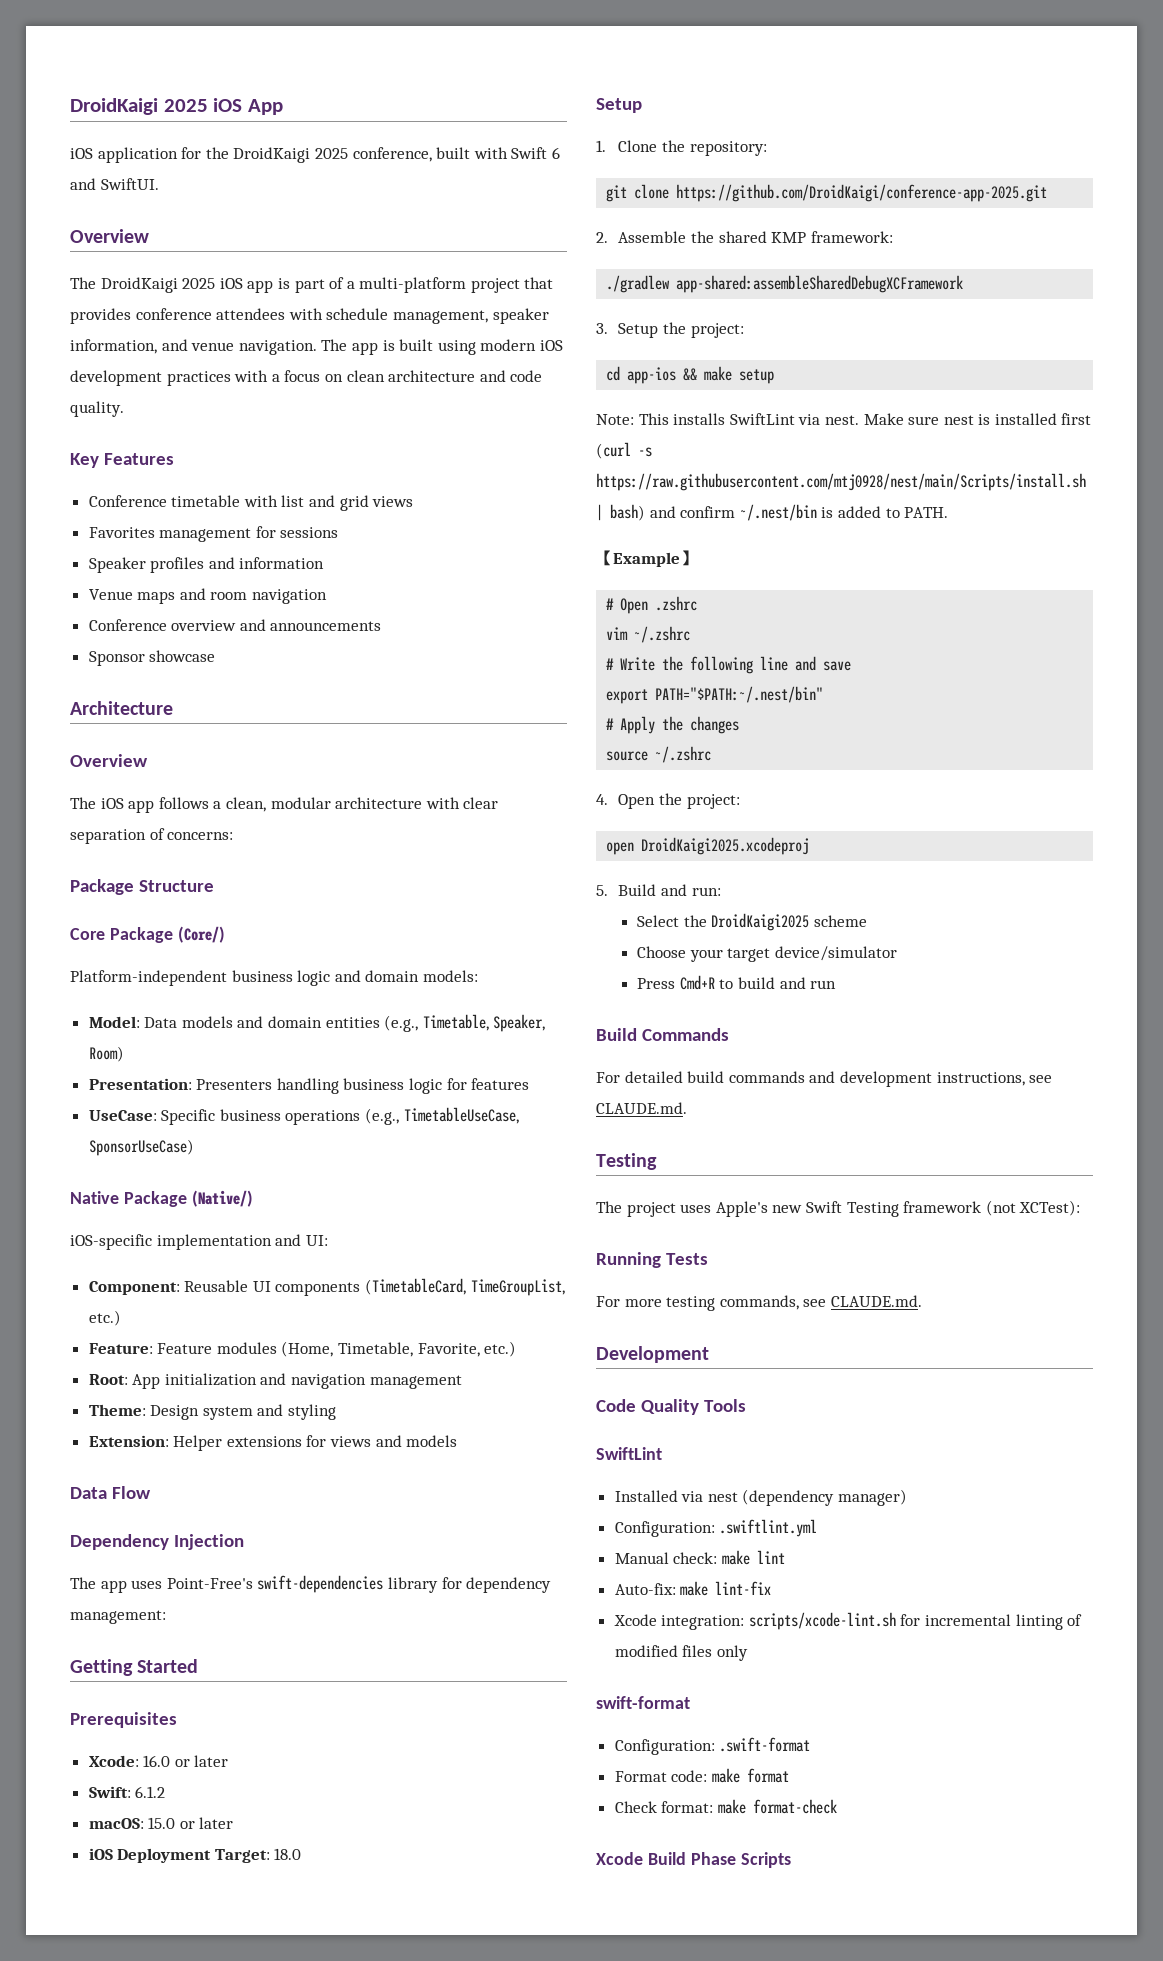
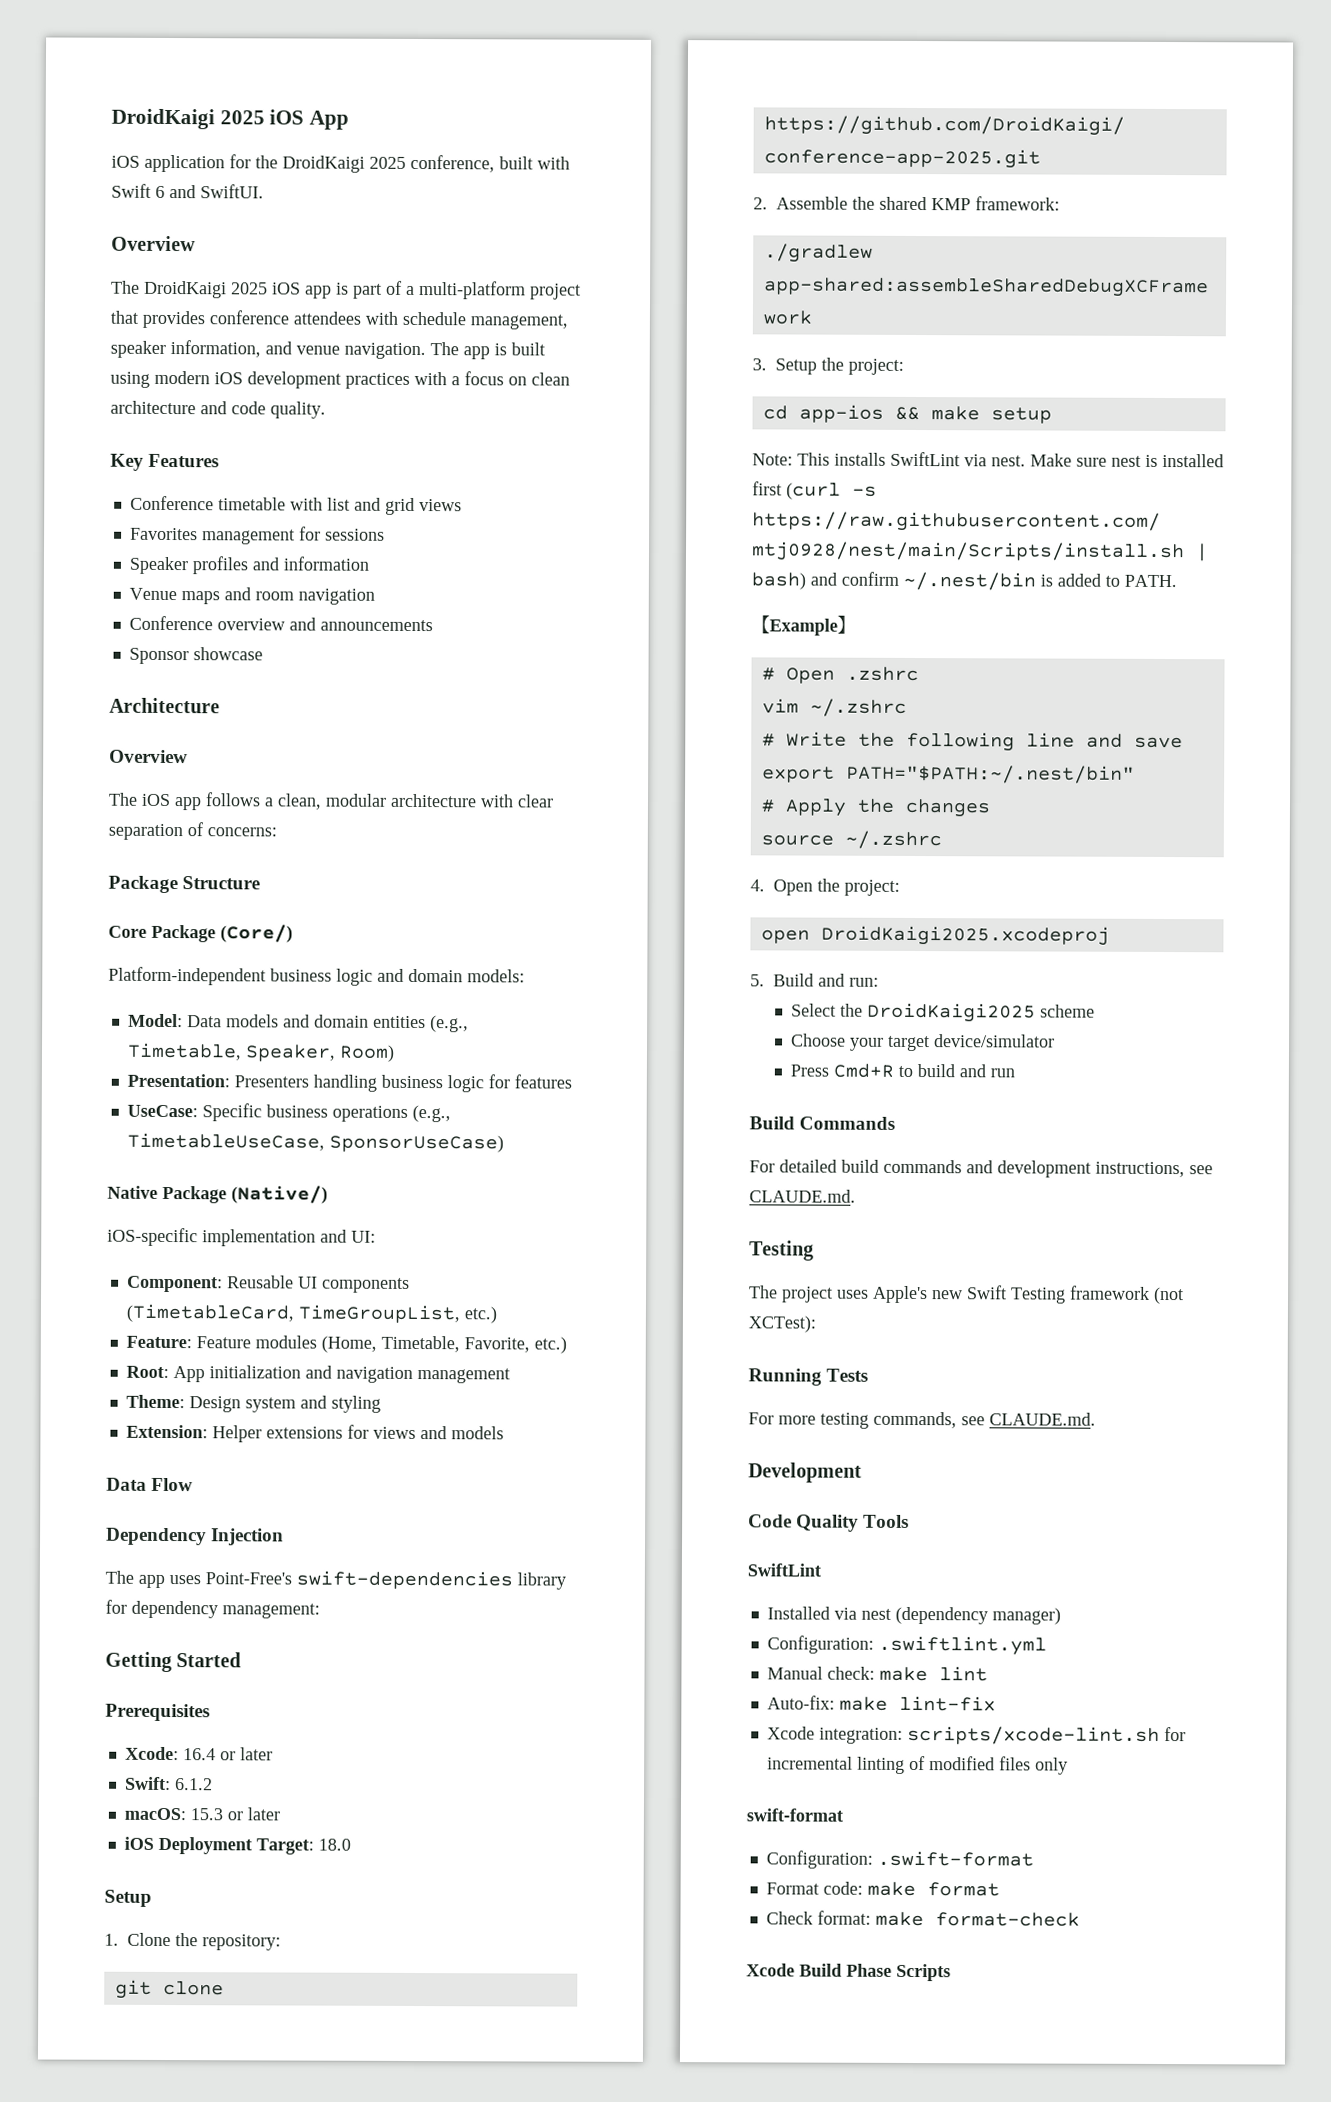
[143,1755,171,1767] 16.0 -> [182,1748,216,1761] 16.4
[148,1817,176,1829] 15.0 -> [189,1808,223,1821] 15.3

